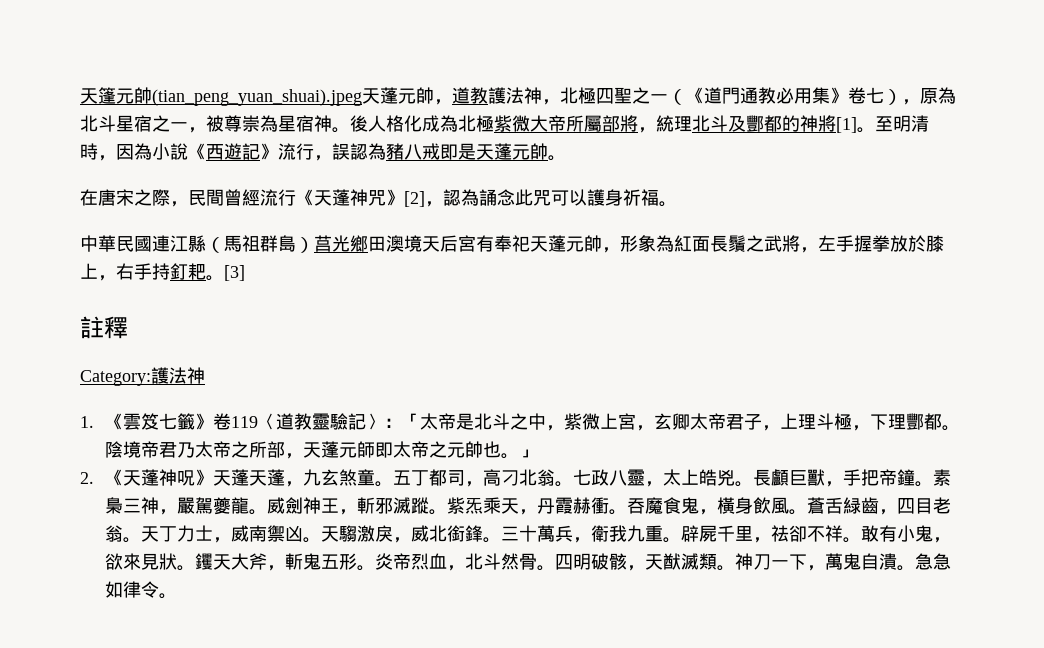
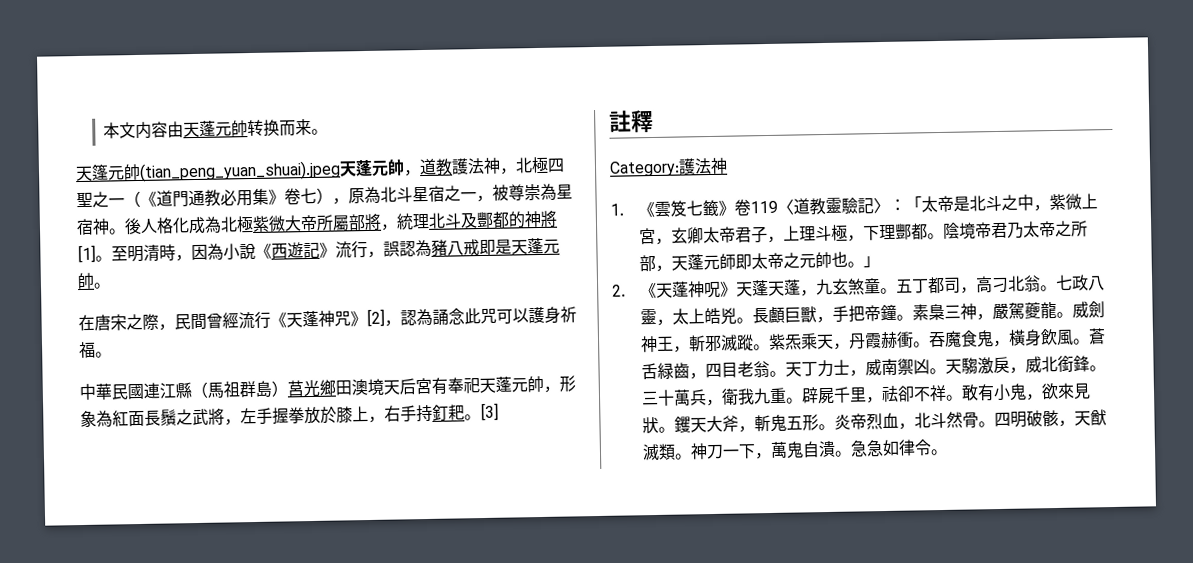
(80, 96) none -> [103,118,329,140] 本文内容由天蓬元帥转换而来。 //

